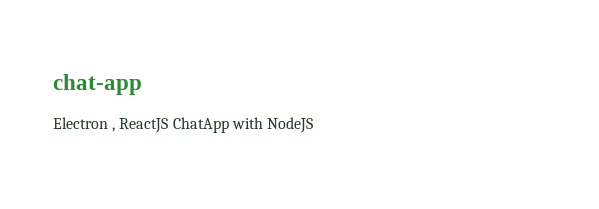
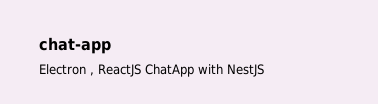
[266,117,313,133] NodeJS -> [227,64,264,77] NestJS

